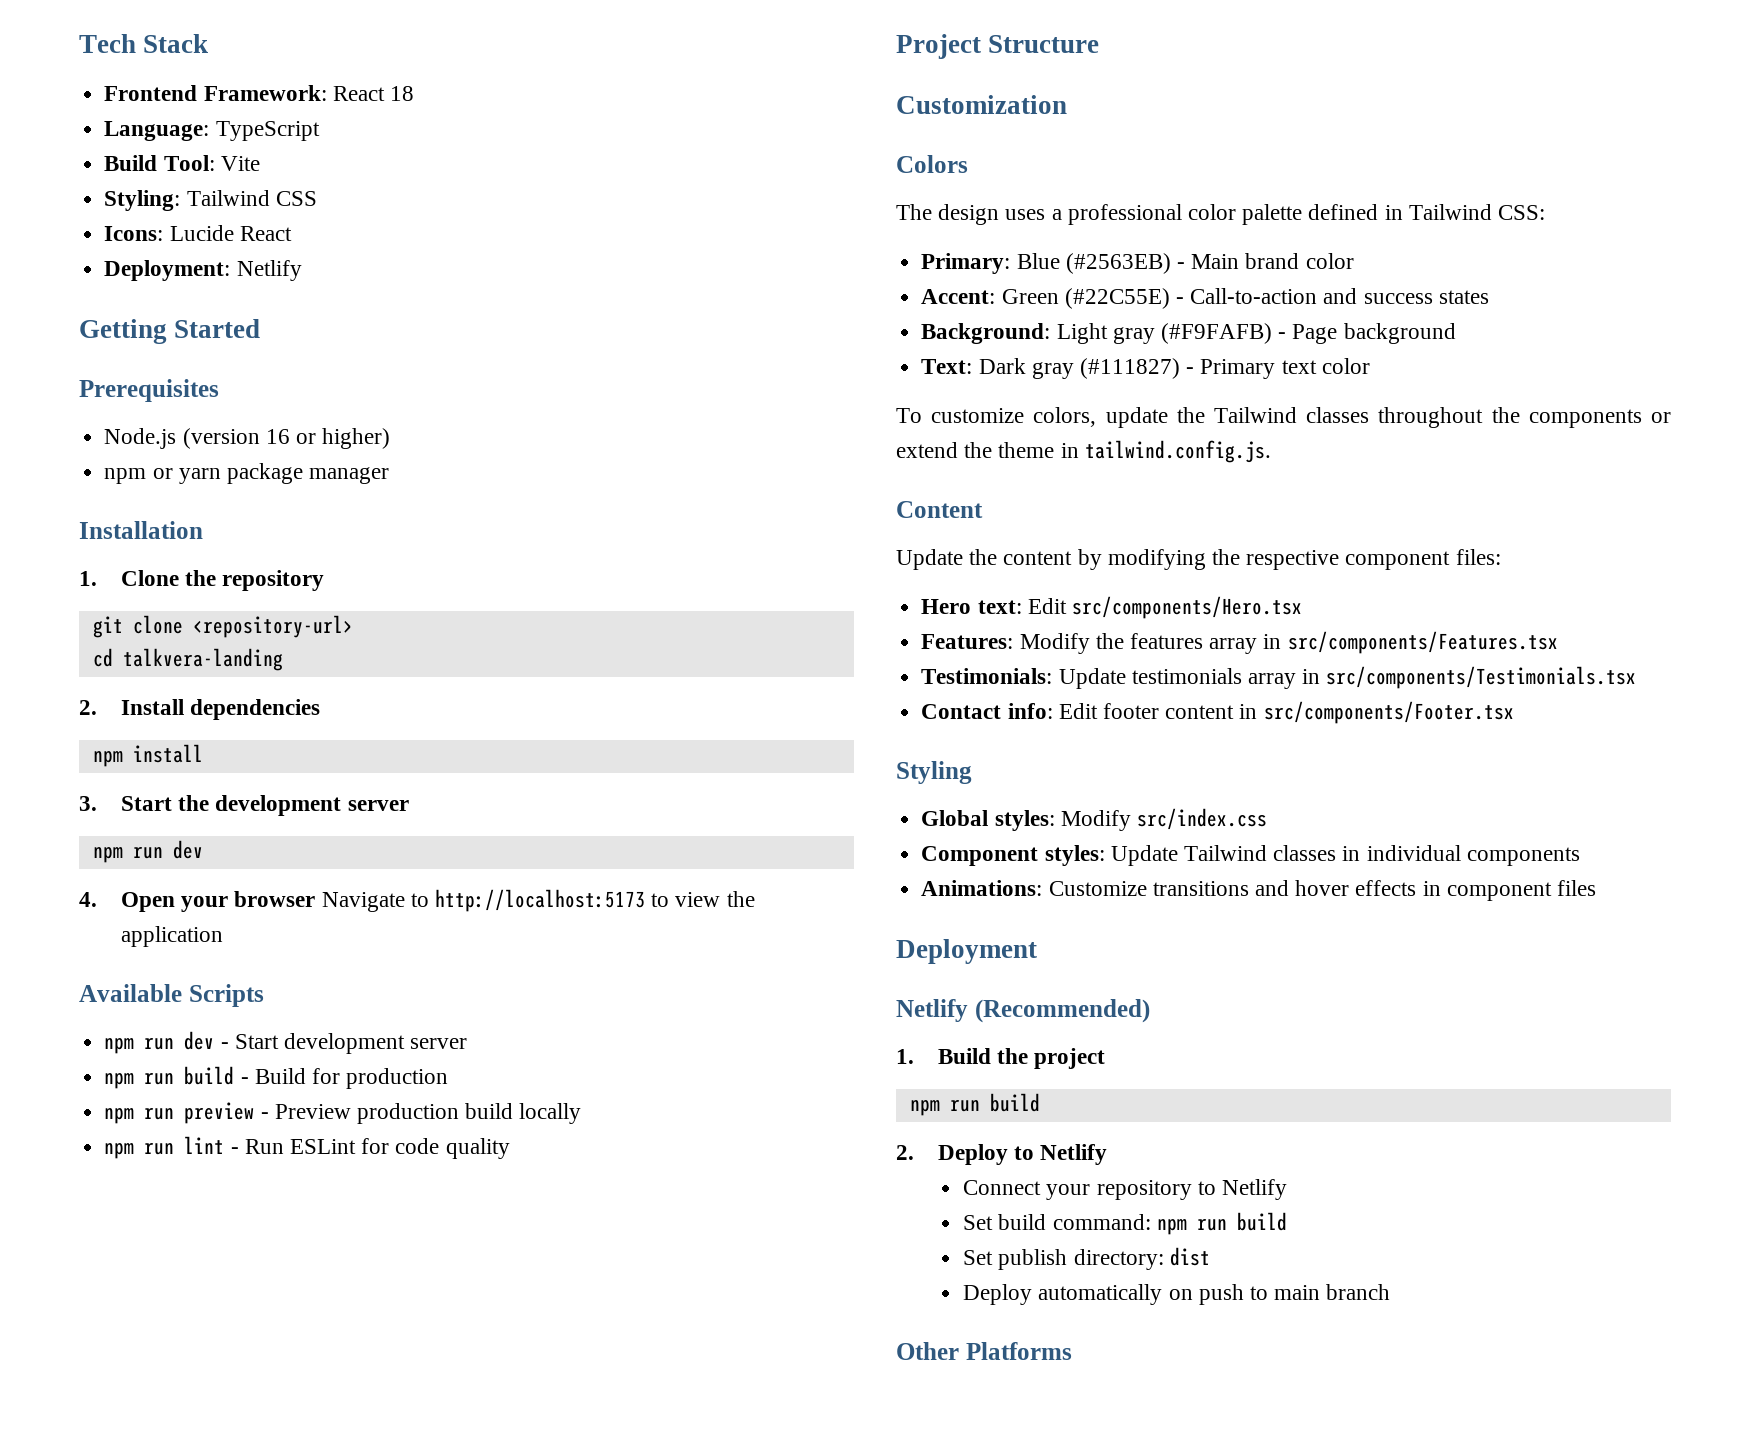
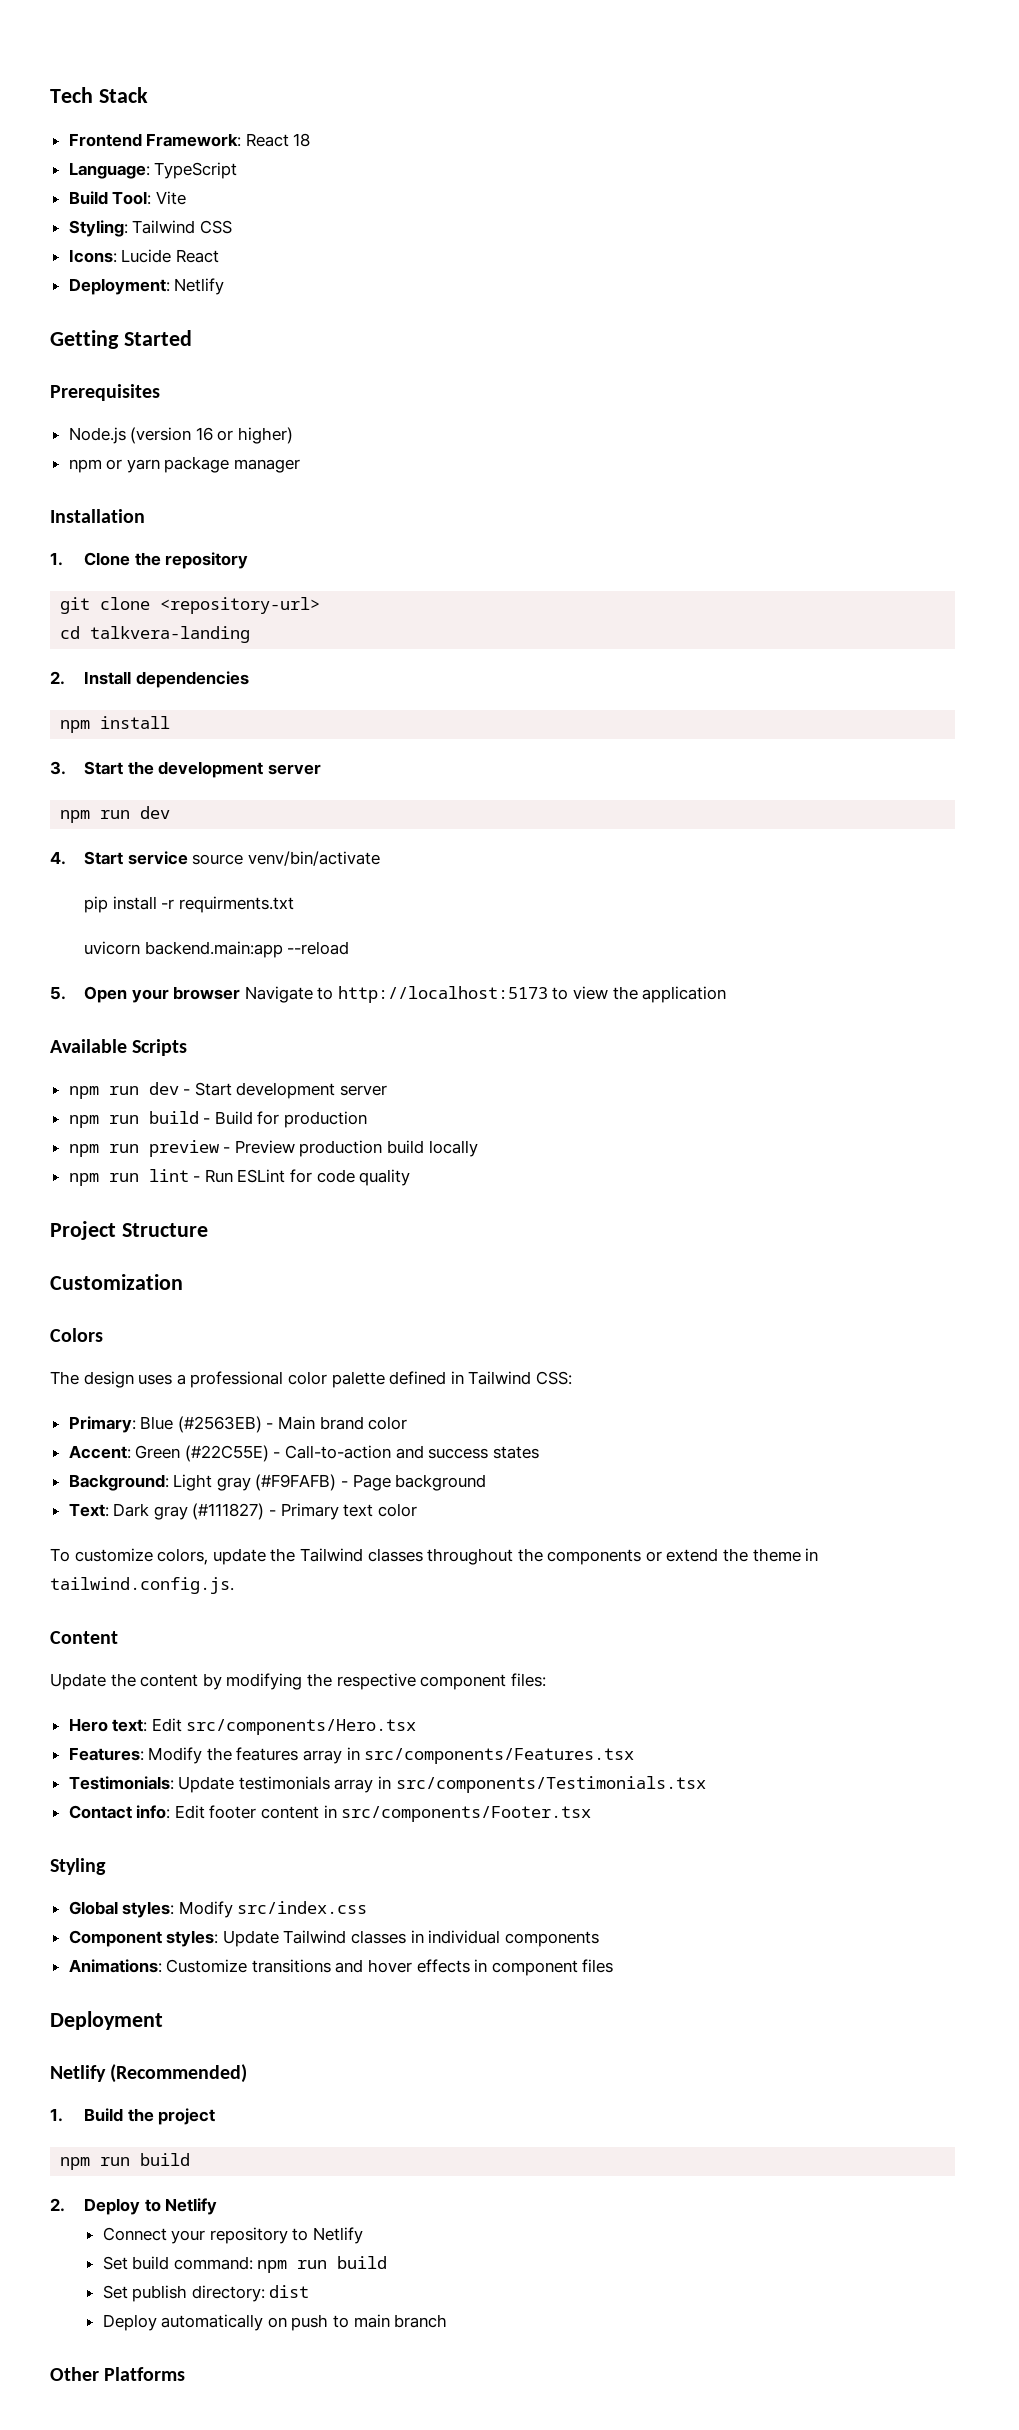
(97, 899) none -> [83,851,380,866] [83,896,294,913] [83,941,350,958] [50,986,66,1000] Start service source venv/bin/activate // pip install -r requirments.txt // uvicorn backend.main:app --reload // 5.

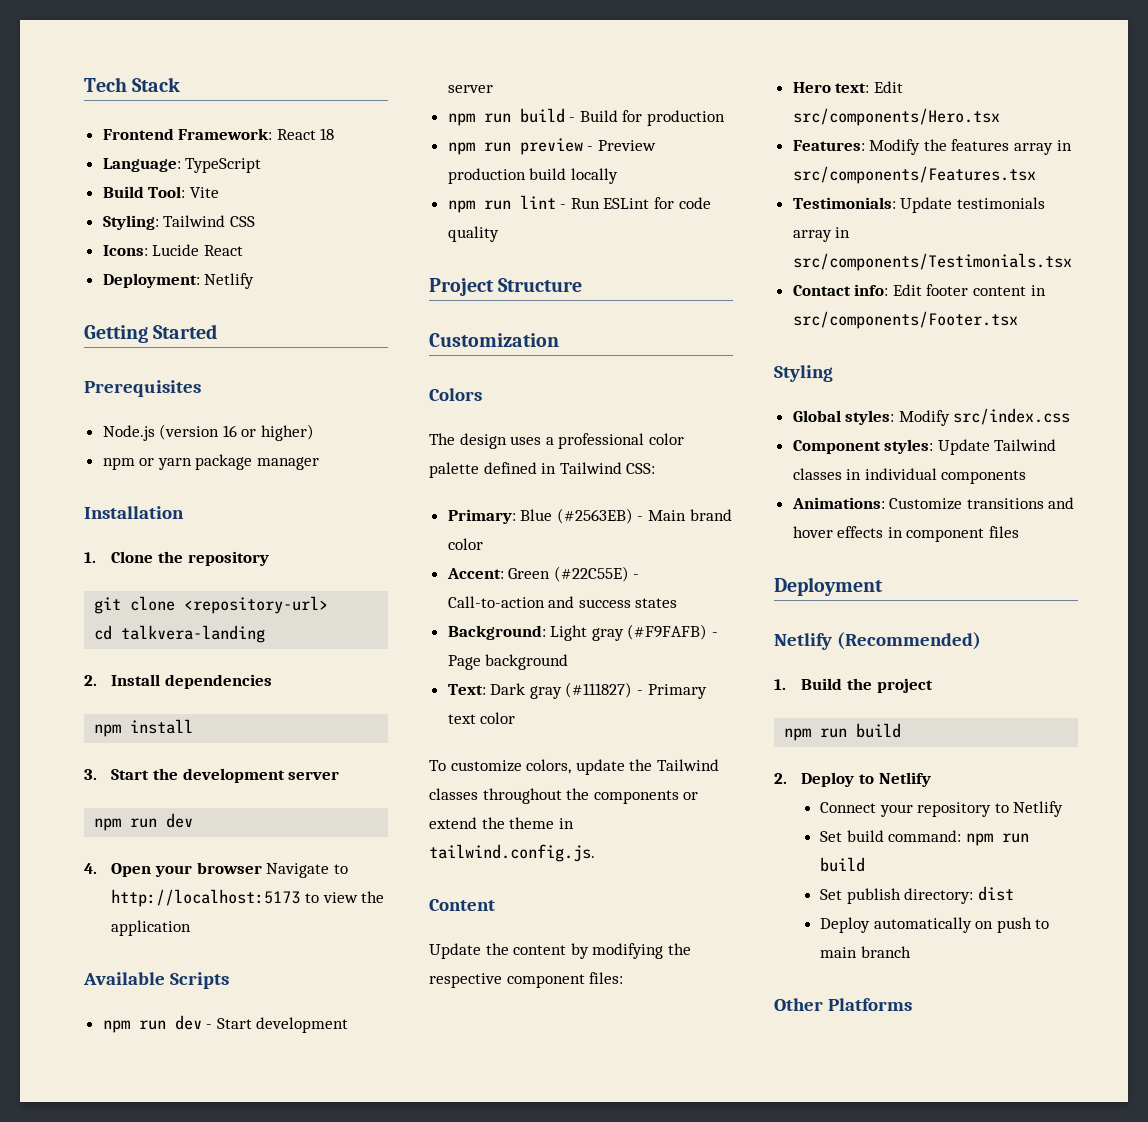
[83,851,380,866] [83,896,294,913] [83,941,350,958] [50,986,66,1000] Start service source venv/bin/activate // pip install -r requirments.txt // uvicorn backend.main:app --reload // 5. -> (97, 868) none

